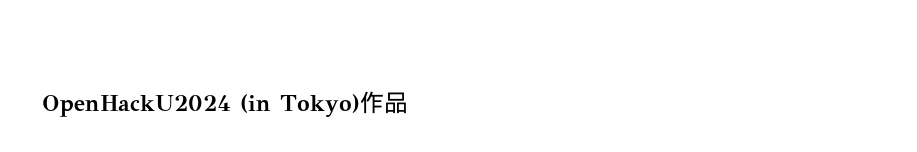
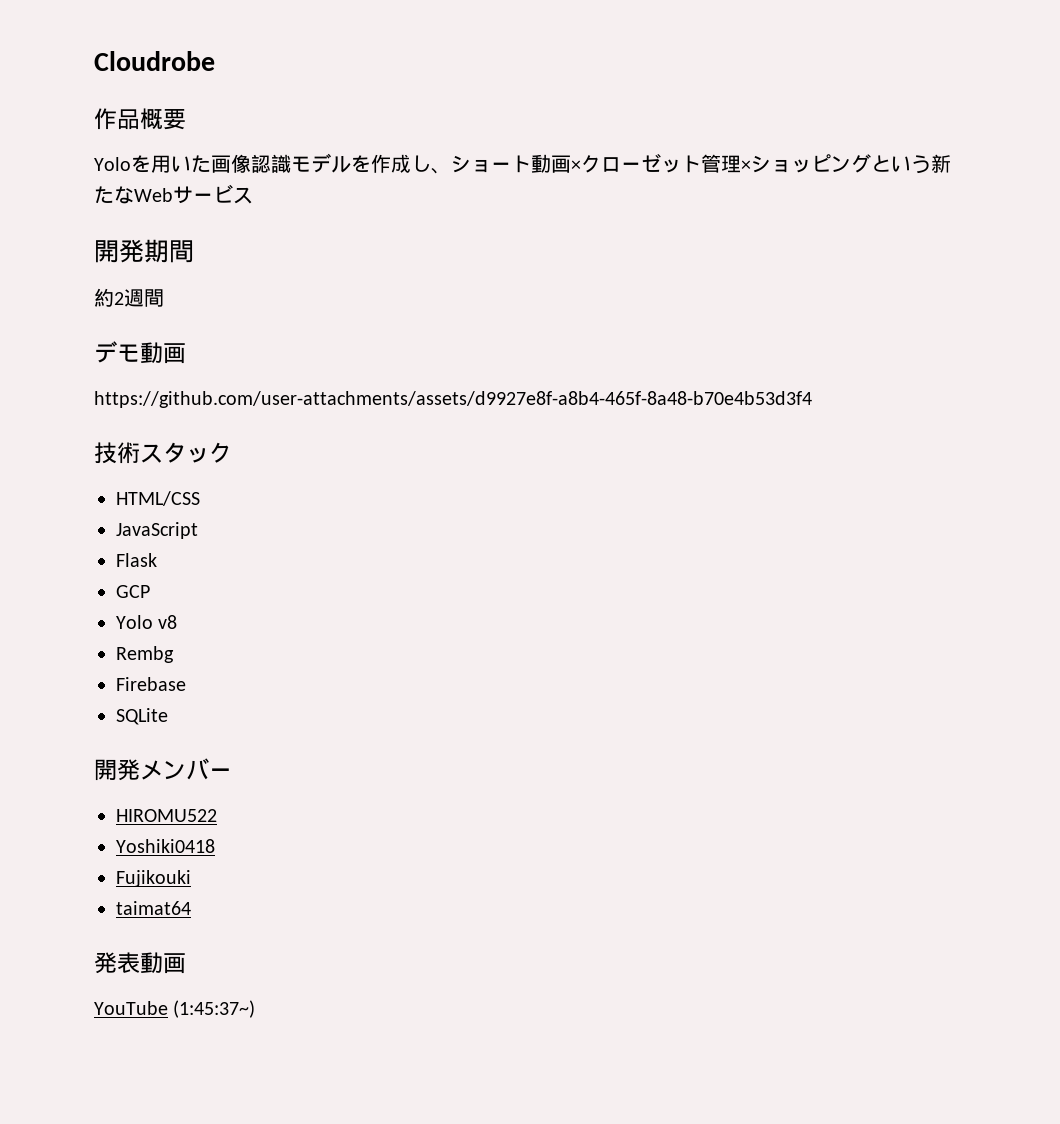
[42,91,408,117] OpenHackU2024 (in Tokyo)作品 -> [94,51,215,71] [94,108,186,130] [94,153,951,174] [94,184,253,204] [94,239,194,263] [94,288,164,307] [94,341,186,364] [94,391,812,408] [94,442,232,464] [116,491,200,506] [116,522,198,539] [116,553,157,567] [116,585,150,598] [116,615,178,629] [116,646,174,663] [116,677,186,691] [116,708,168,725] [94,758,232,781] [116,809,217,822] [116,839,215,853] [116,870,191,887] [116,901,191,915] [94,952,186,974] [94,1000,256,1018] Cloudrobe // 作品概要 // Yoloを用いた画像認識モデルを作成し、ショート動画×クローゼット管理×ショッピングという新たなWebサービス // 開発期間 // 約2週間 // デモ動画 // https://github.com/user-attachments/assets/d9927e8f-a8b4-465f-8a48-b70e4b53d3f4 // 技術スタック // HTML/CSS // JavaScript // Flask // GCP // Yolo v8 // Rembg // Firebase // SQLite // 開発メンバー // HIROMU522 // Yoshiki0418 // Fujikouki // taimat64 // 発表動画 // YouTube (1:45:37~)

